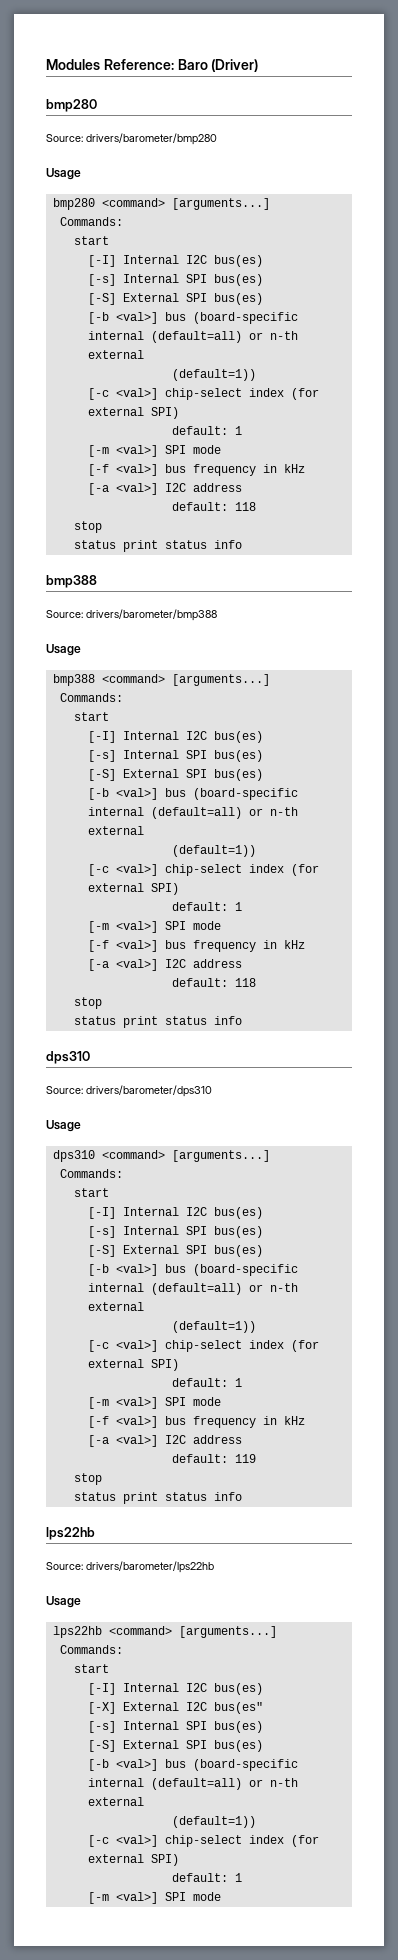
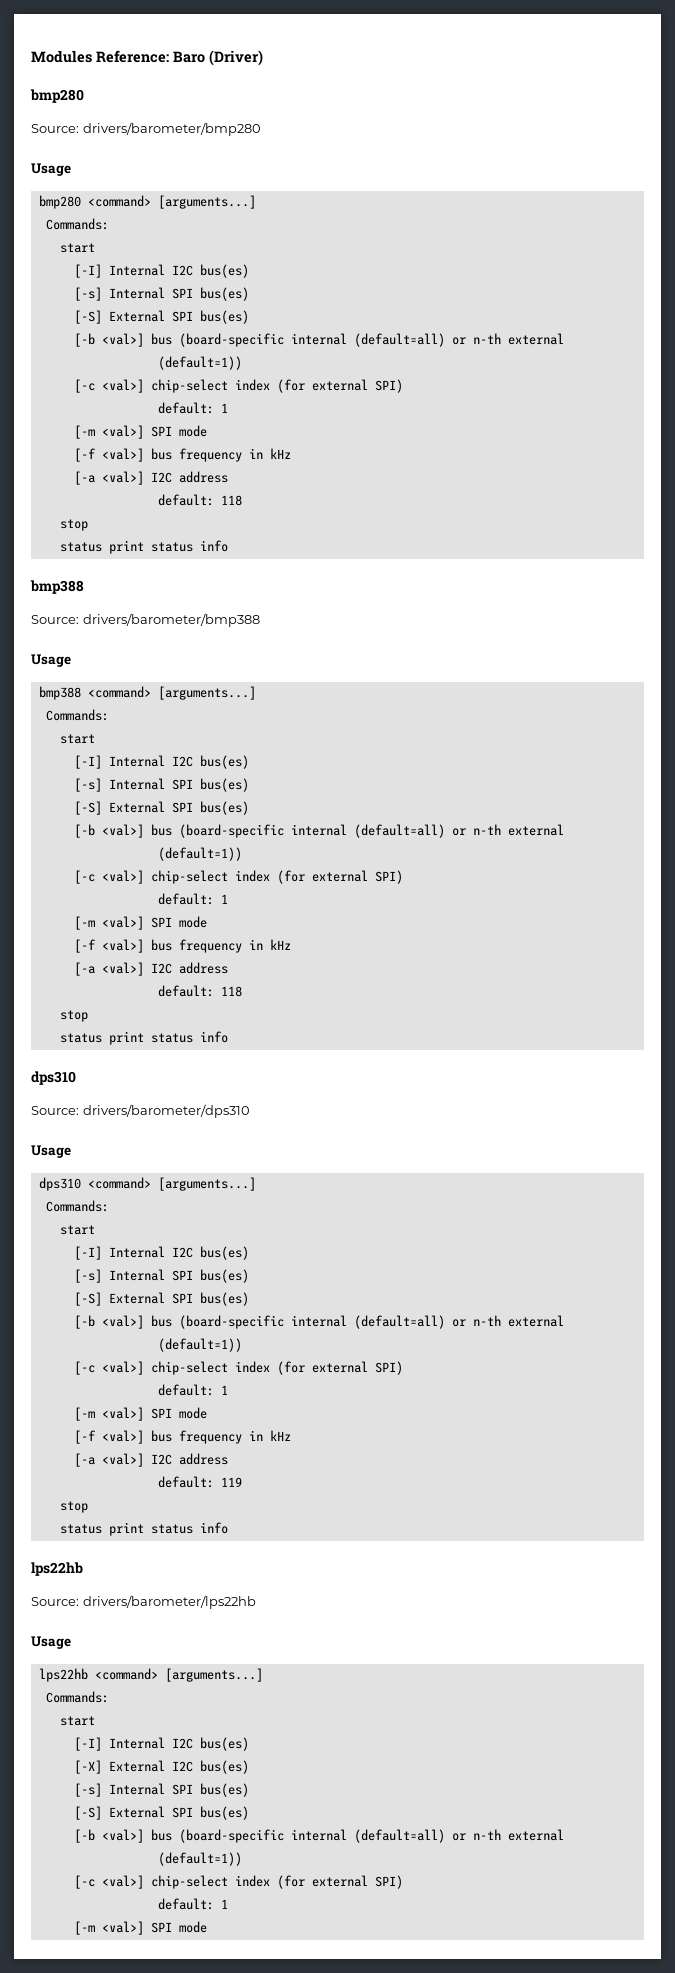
[213,1702,263,1714] bus(es" -> [199,1760,249,1774] bus(es)

